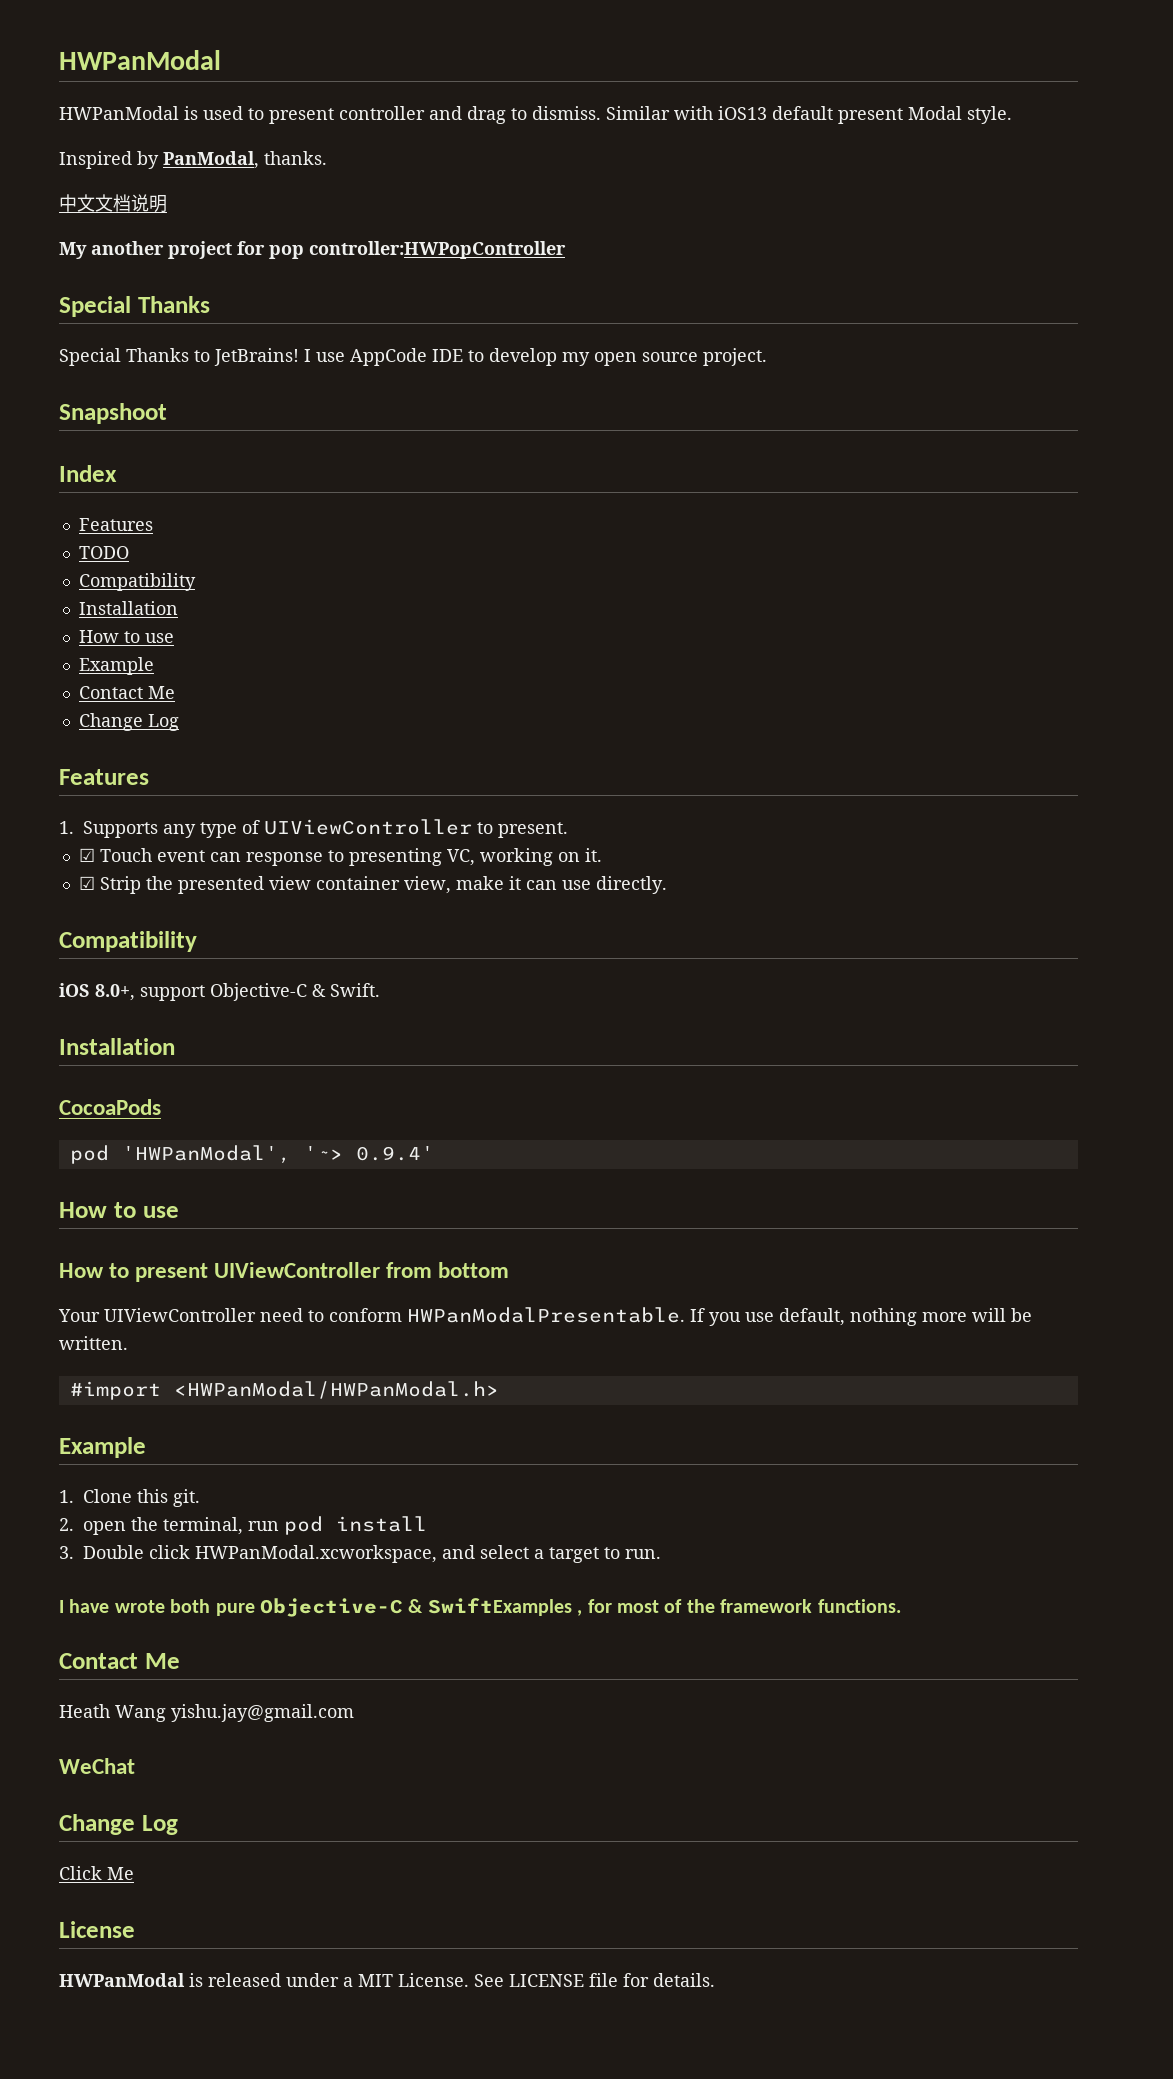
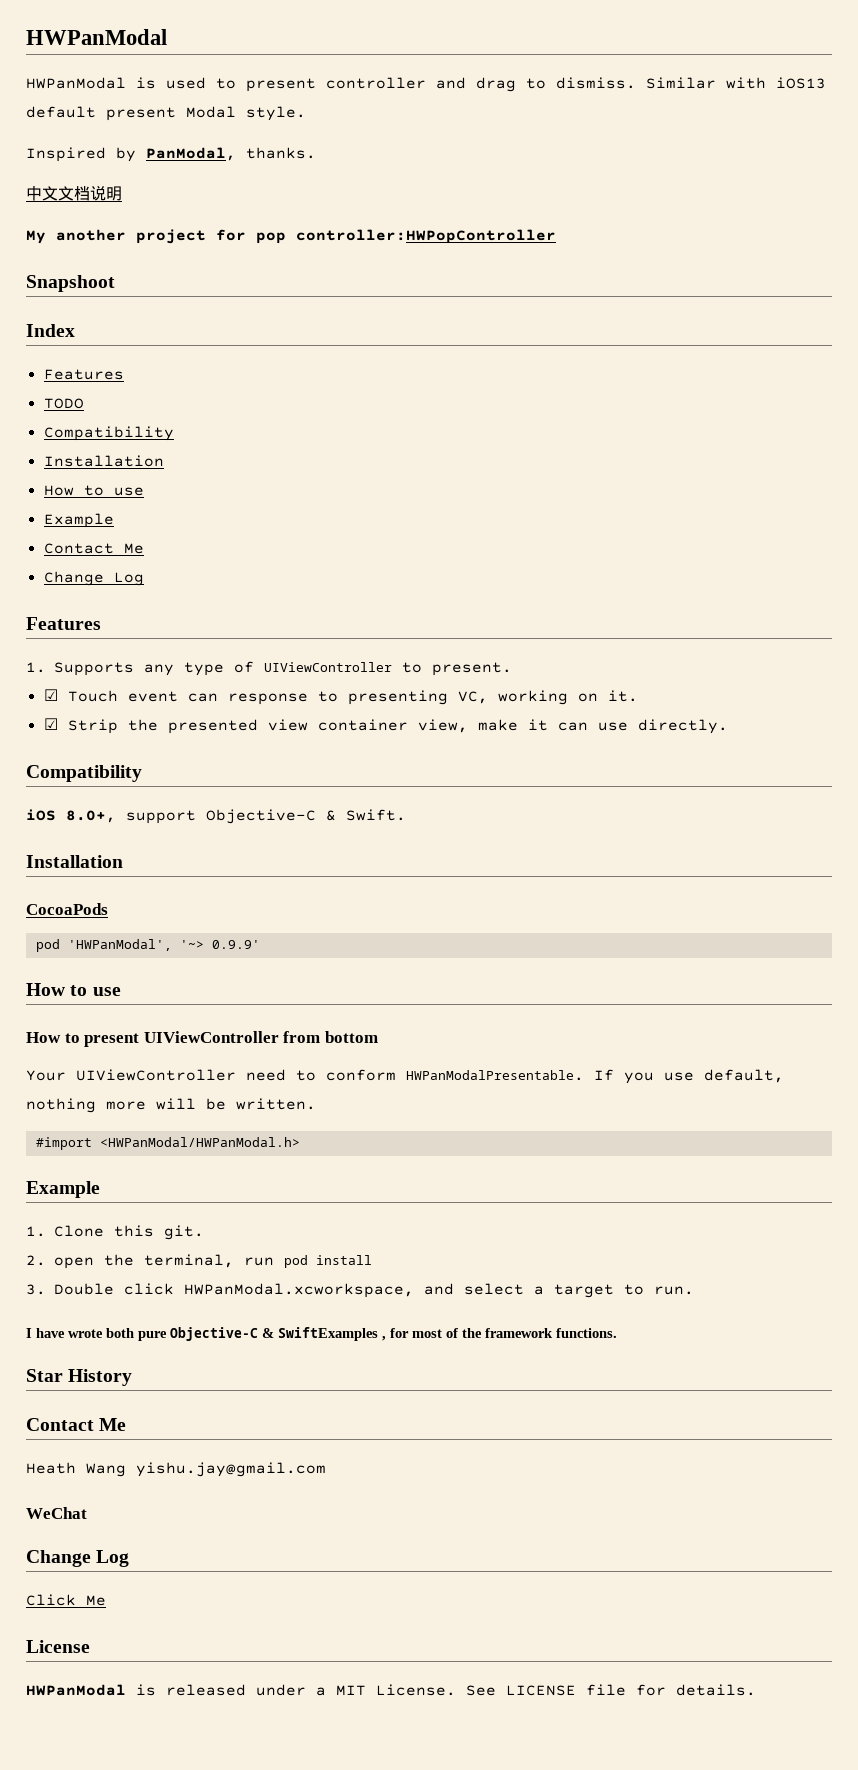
[59,296,210,317] [59,348,767,366] // Special Thanks // Special Thanks to JetBrains! I use AppCode IDE to develop my open source project. -> (556, 236) none
[355,1146,434,1161] 0.9.4' -> [211,940,260,949] 0.9.9'
(901, 1606) none -> [26,1369,133,1386] // Star History

